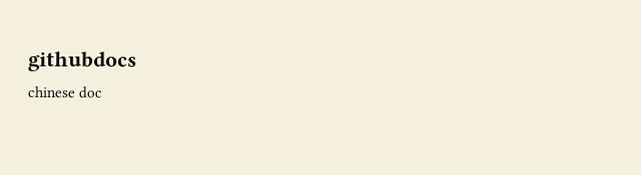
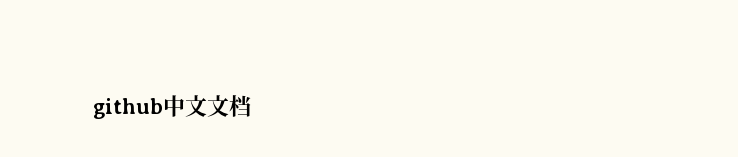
[28,51,137,72] [27,86,104,99] githubdocs // chinese doc -> [93,95,251,119] github中文文档

